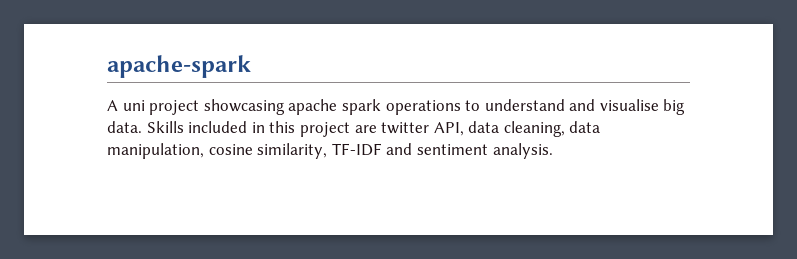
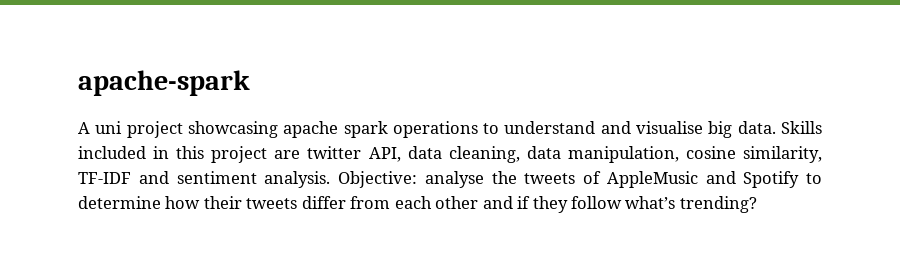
(553, 151) none -> [338,171,822,188] [78,196,757,213] Objective: analyse the tweets of AppleMusic and Spotify to determine how their tweets differ from each other and if they follow what’s trending?

